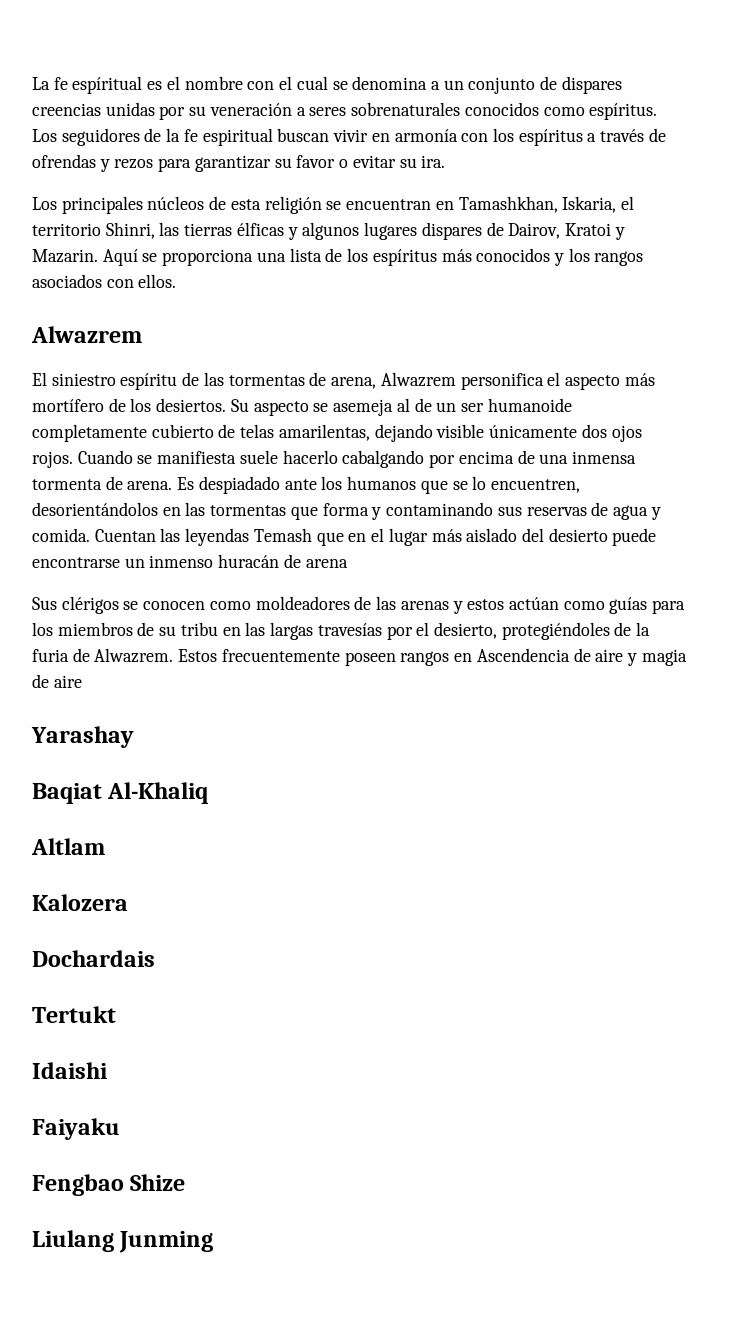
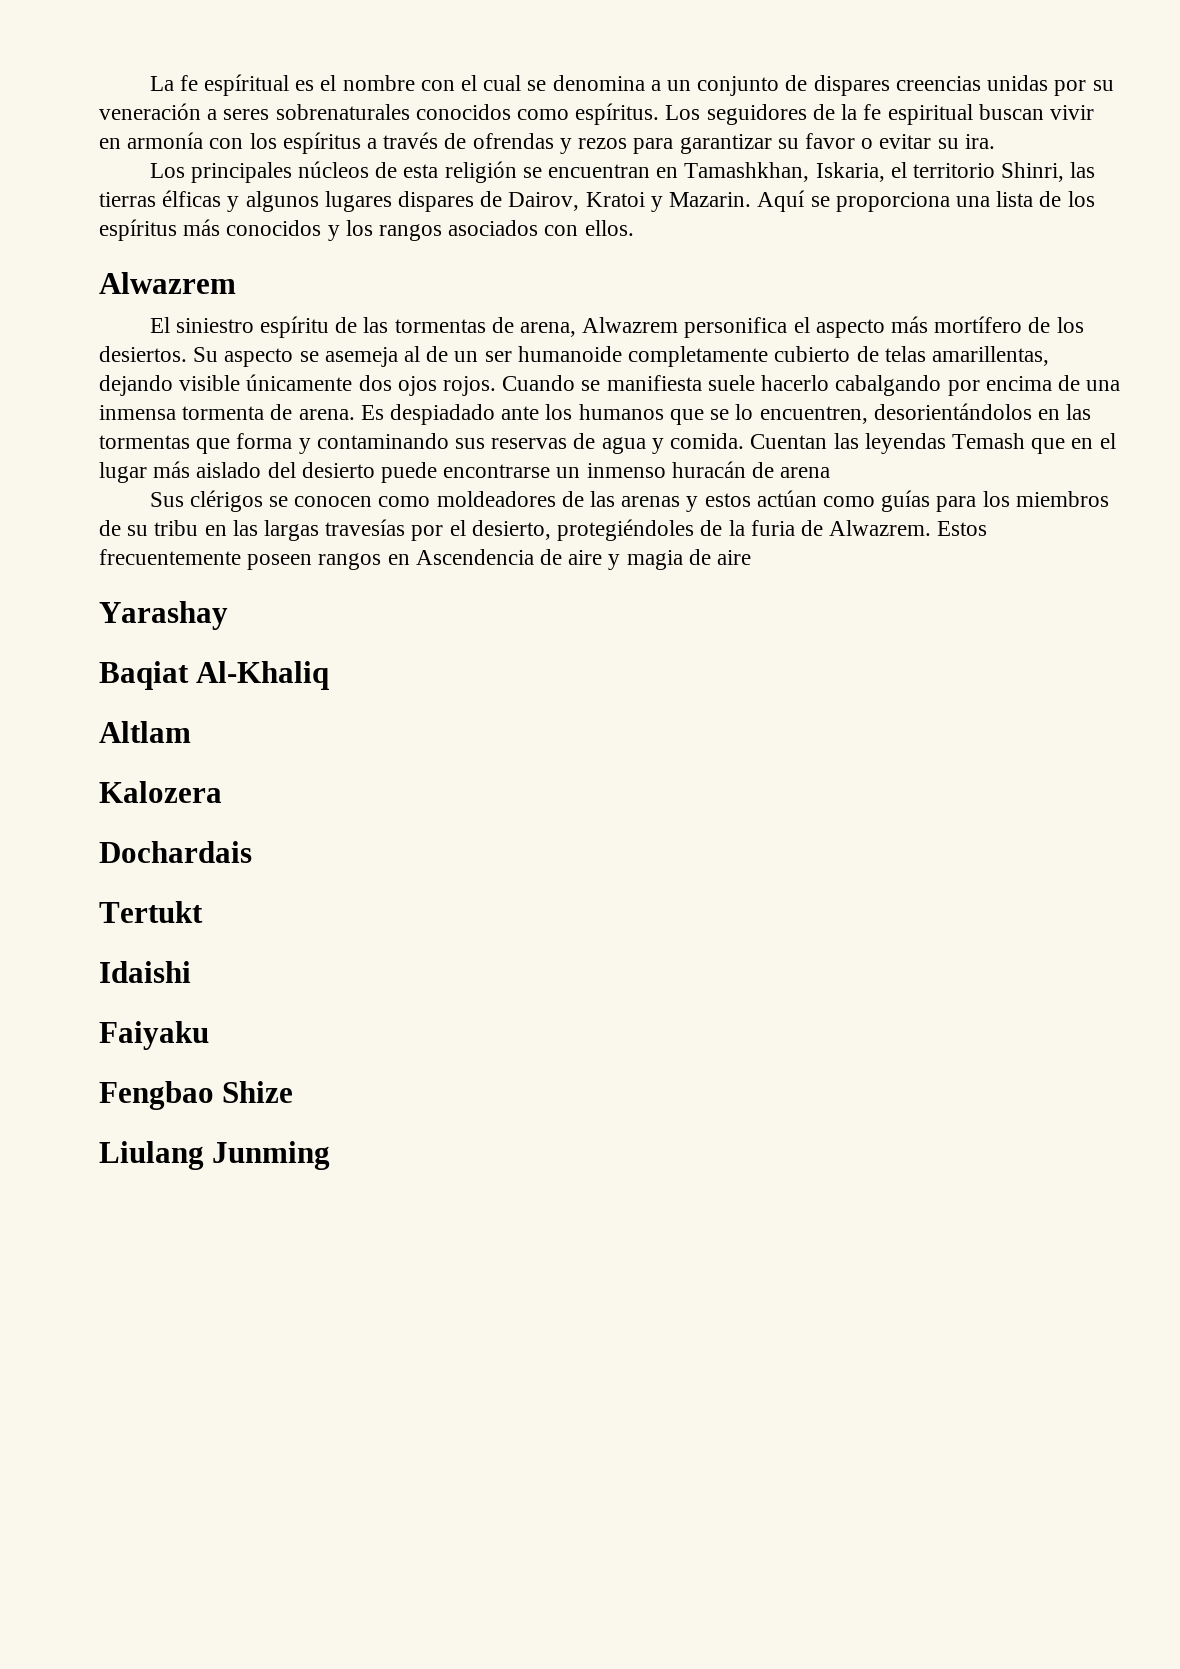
[278,424,370,441] amarilentas, -> [931,346,1049,366] amarillentas,

